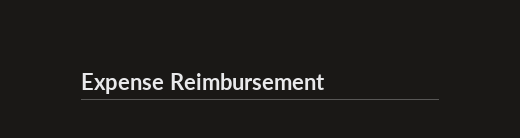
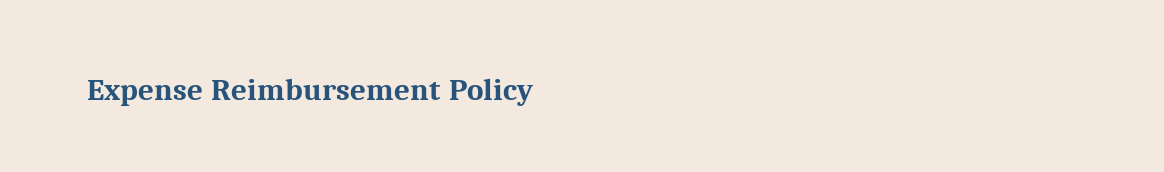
(325, 81) none -> [448,78,534,106] Policy

